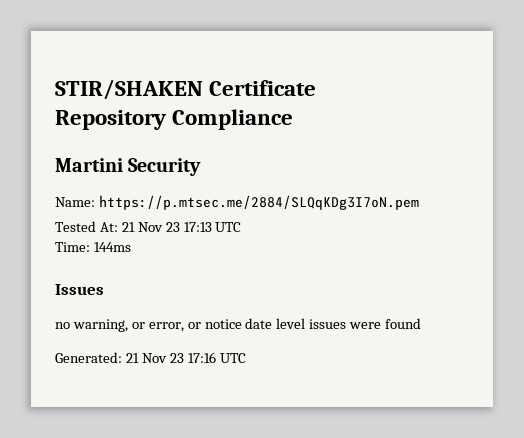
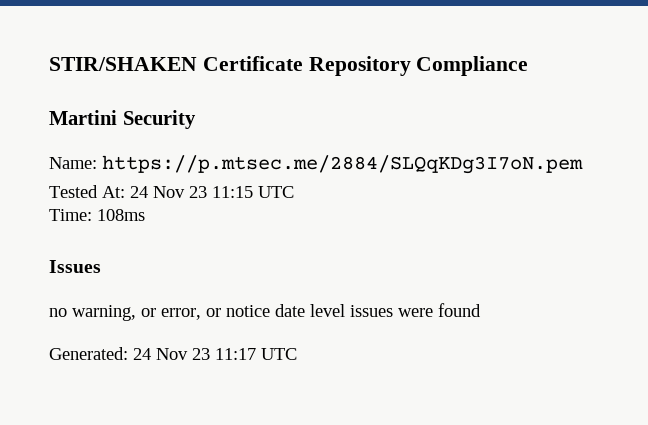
[121,222,212,232] 21 Nov 23 17:13 -> [130,186,253,198] 24 Nov 23 11:15
[93,242,131,252] 144ms -> [97,209,145,221] 108ms
[125,352,216,363] 21 Nov 23 17:16 -> [133,348,256,360] 24 Nov 23 11:17

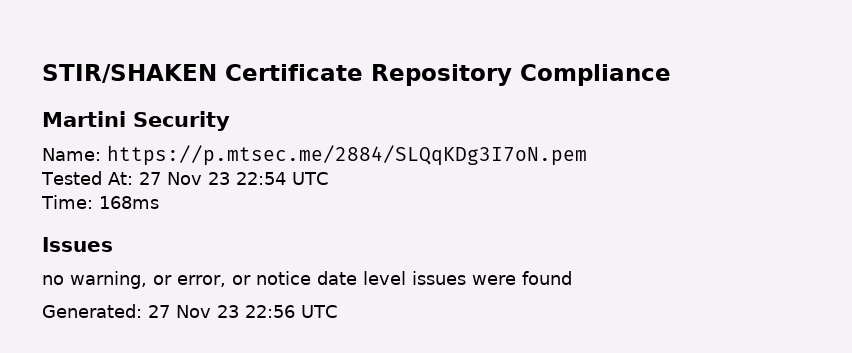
[130,186,253,198] 24 Nov 23 11:15 -> [138,172,286,185] 27 Nov 23 22:54
[97,209,145,221] 108ms -> [99,196,159,209] 168ms
[133,348,256,360] 24 Nov 23 11:17 -> [148,305,295,318] 27 Nov 23 22:56

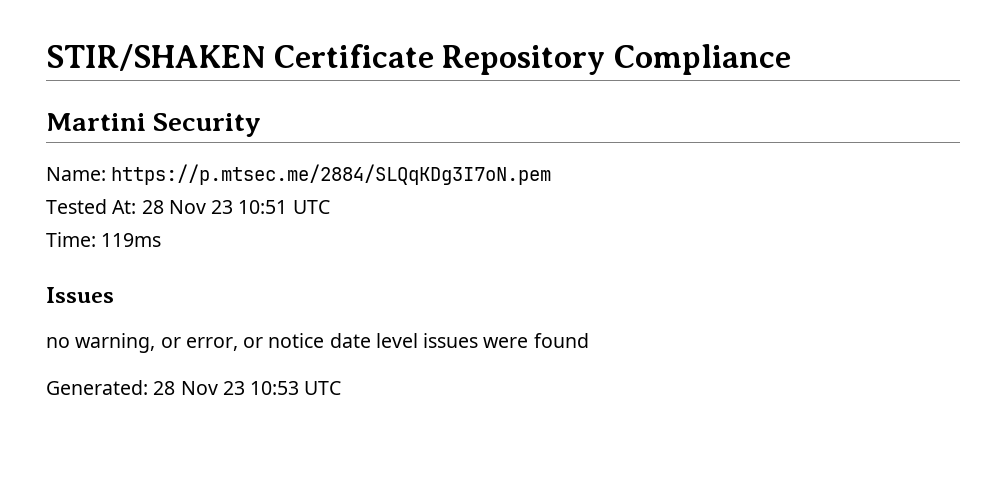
[138,172,286,185] 27 Nov 23 22:54 -> [141,200,288,214] 28 Nov 23 10:51
[99,196,159,209] 168ms -> [101,233,162,247] 119ms
[148,305,295,318] 27 Nov 23 22:56 -> [153,381,300,395] 28 Nov 23 10:53

